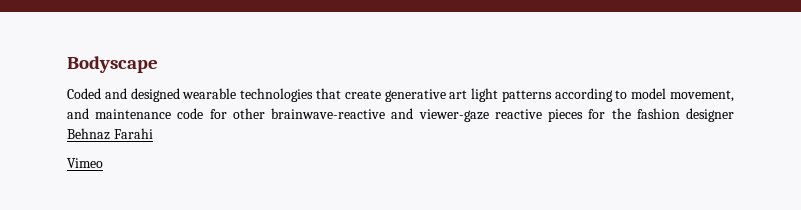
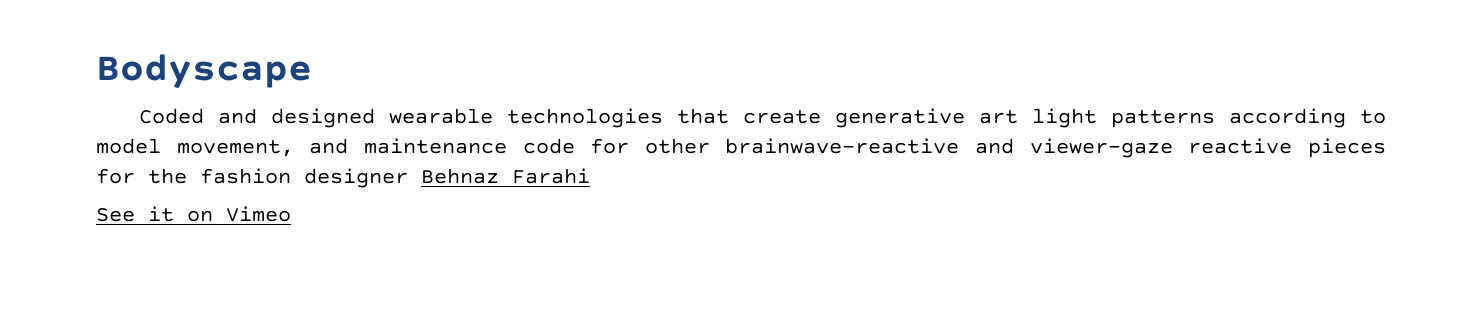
(153, 133) none -> [96,206,213,222] See it on

